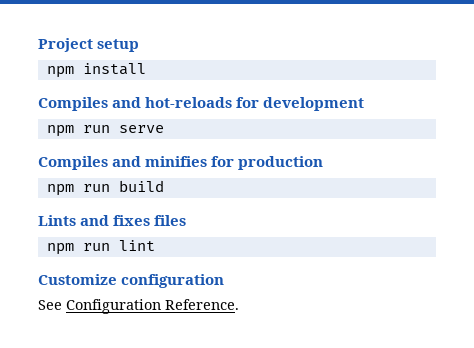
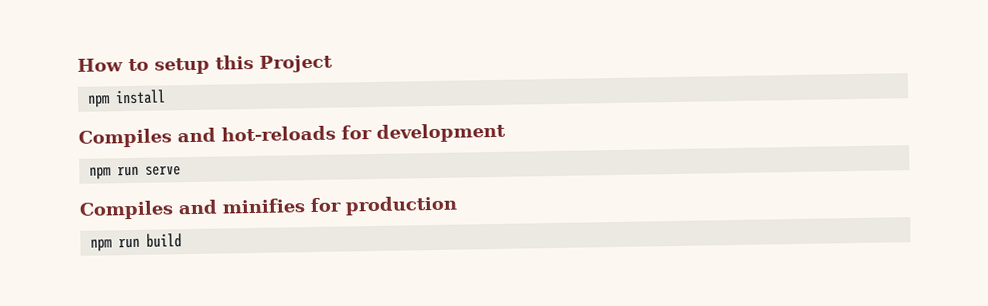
(38, 45) none -> [77,54,254,75] How to setup this
[97,39,140,52] setup -> (333, 63) none
[38,215,187,226] [46,240,155,255] [38,274,225,288] [38,299,239,314] // Lints and fixes files // npm run lint // Customize configuration // See Configuration Reference. -> (182, 240) none

